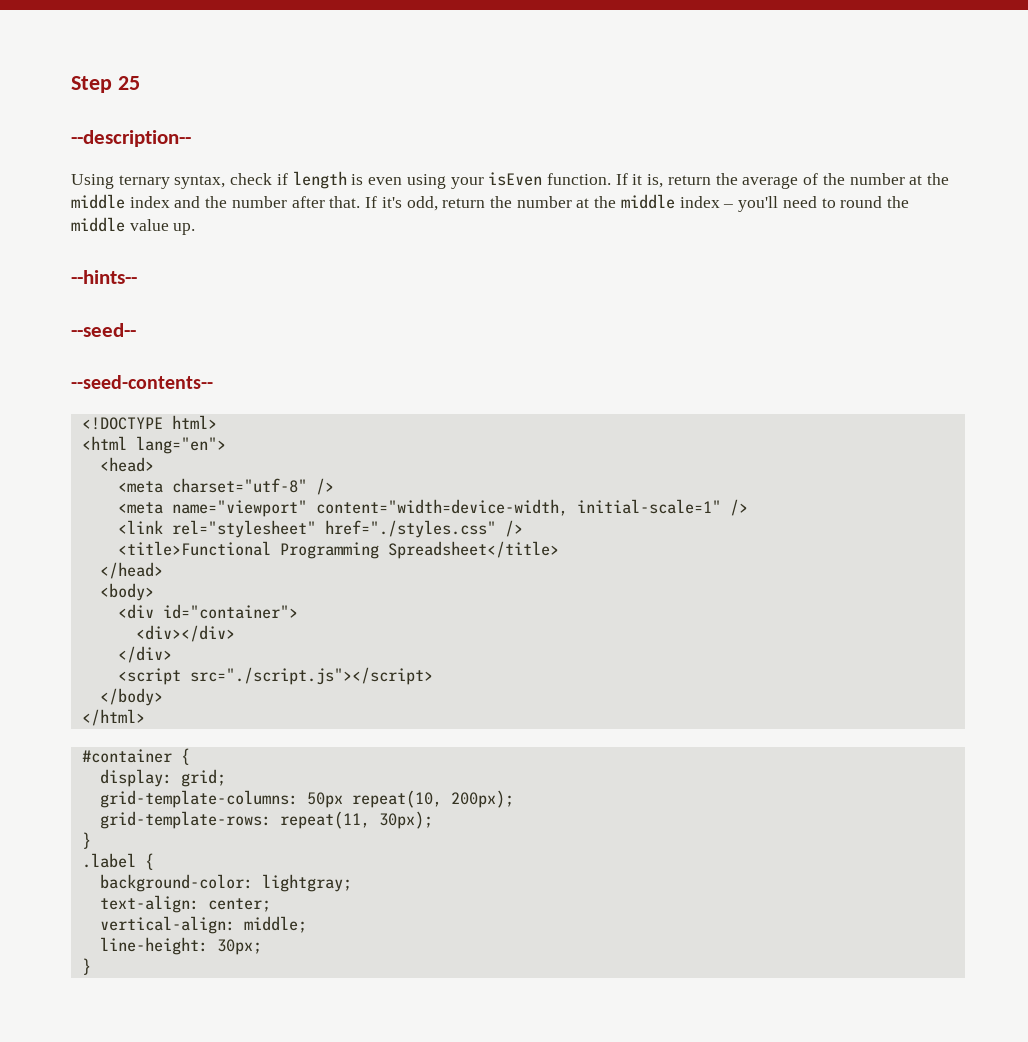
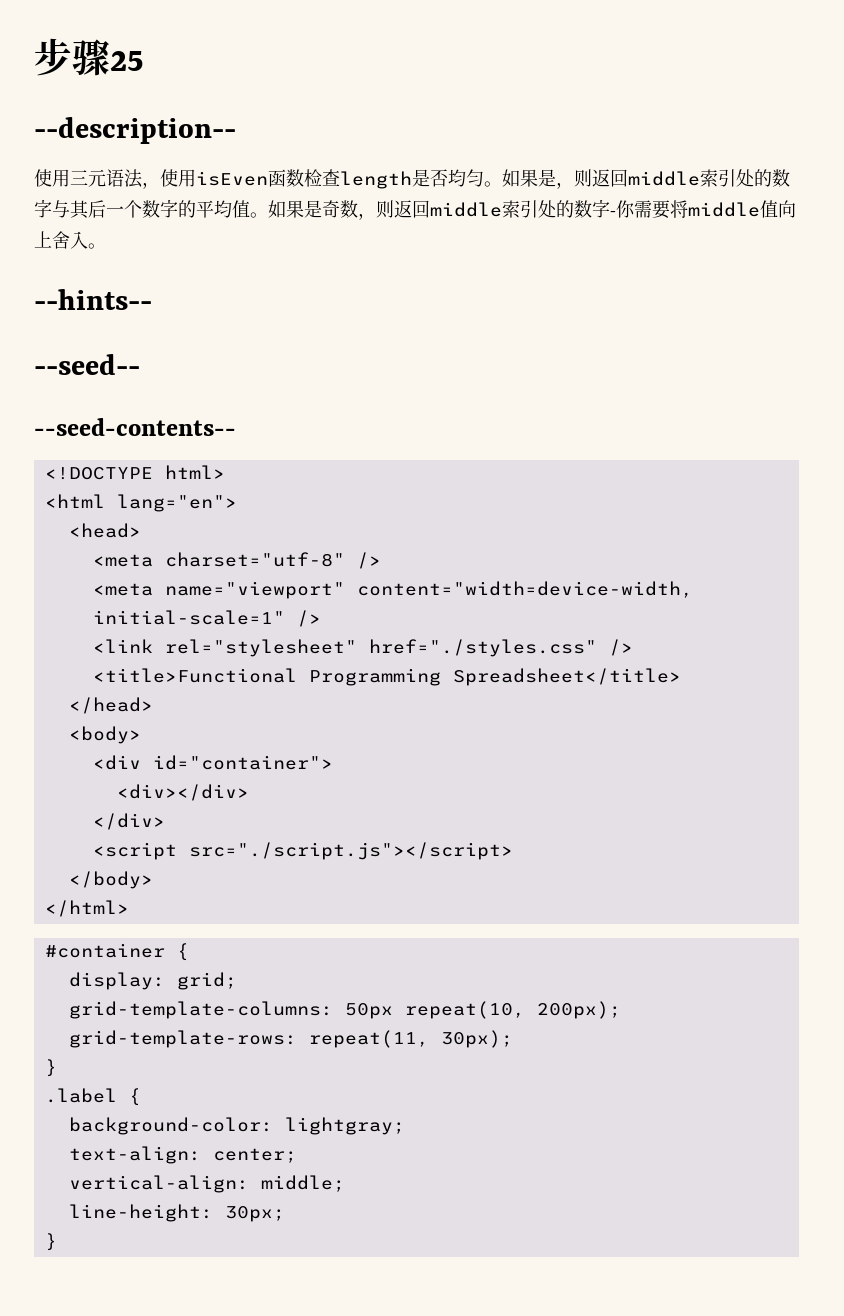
[71,76,112,93] Step -> [34,38,110,76] 步骤
[71,171,949,189] [71,194,909,212] [71,217,196,235] Using ternary syntax, check if length is even using your isEven function. If it is, return the average of the number at the middle index and the number after that. If it's odd, return the number at the middle index – you'll need to round the middle value up. -> [34,169,790,189] [34,199,796,220] [34,231,106,249] 使用三元语法，使用isEven函数检查length是否均匀。如果是，则返回middle索引处的数字与其后一个数字的平均值。如果是奇数，则返回middle索引处的数字-你需要将middle值向上舍入。

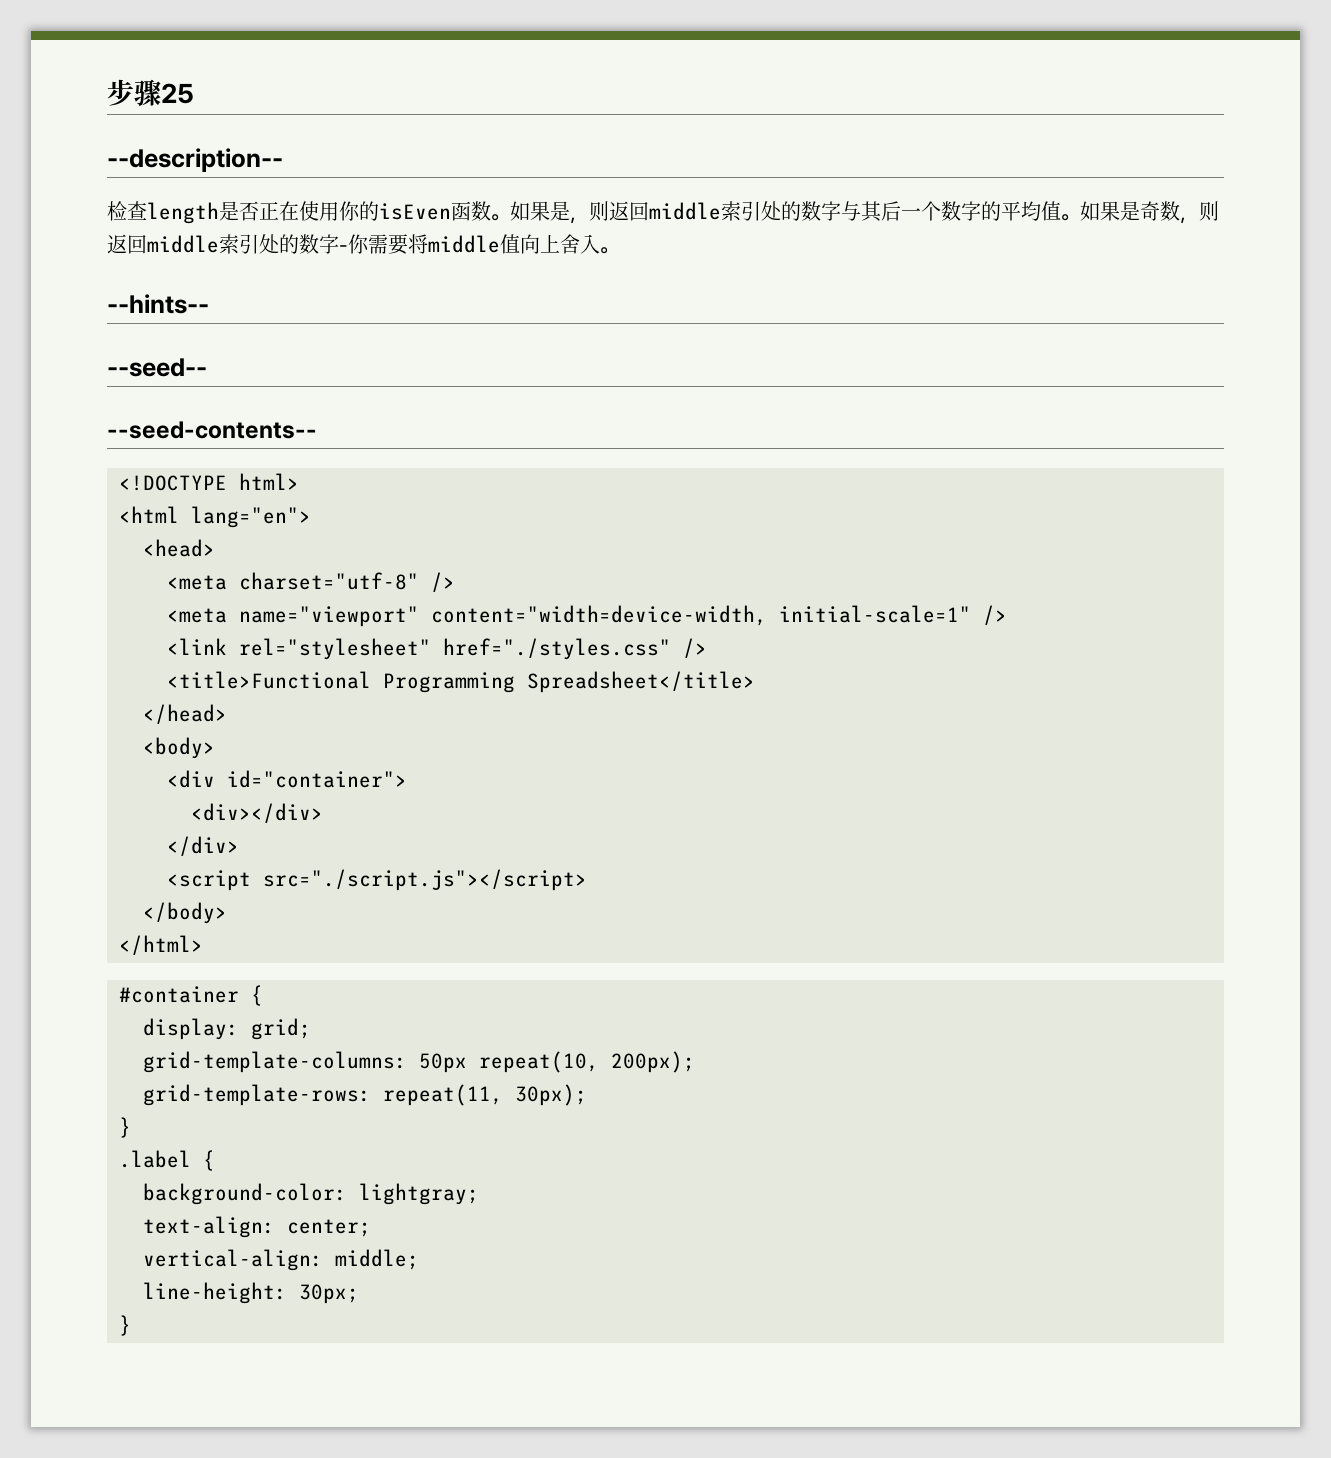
[34,169,484,189] 使用三元语法，使用isEven函数检查length是否均匀 -> [107,201,491,224] 检查length是否正在使用你的isEven函数

